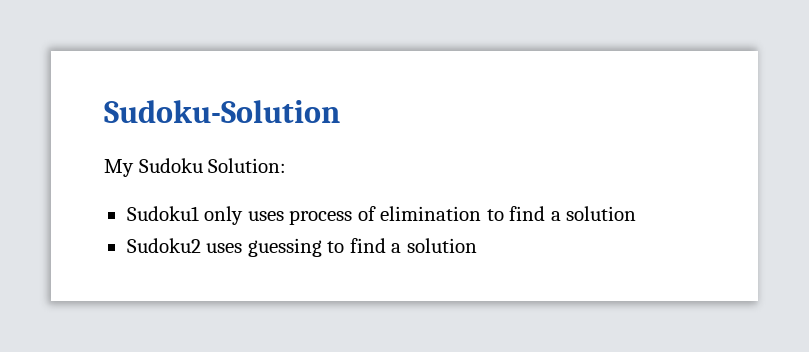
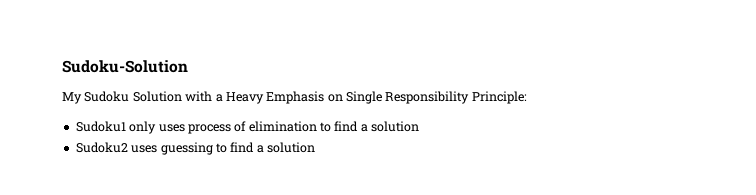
[208,158,287,173] Solution: -> [132,91,527,104] Solution with a Heavy Emphasis on Single Responsibility Principle:

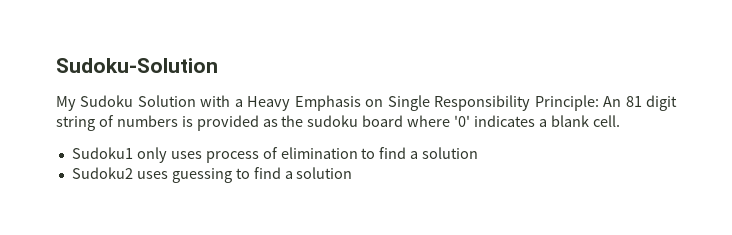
(527, 97) none -> [603,95,677,111] [56,115,620,131] An 81 digit string of numbers is provided as the sudoku board where '0' indicates a blank cell.

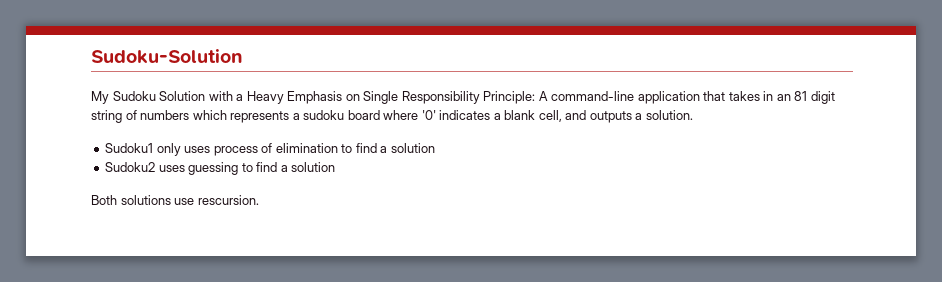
[603,96,622,107] An -> [538,91,791,104] A command-line application that takes in an
[181,115,304,131] is provided as the -> [192,110,300,123] which represents a
[592,115,620,127] cell. -> [538,110,693,123] cell, and outputs a solution.
(353, 173) none -> [91,195,259,205] // Both solutions use rescursion.

